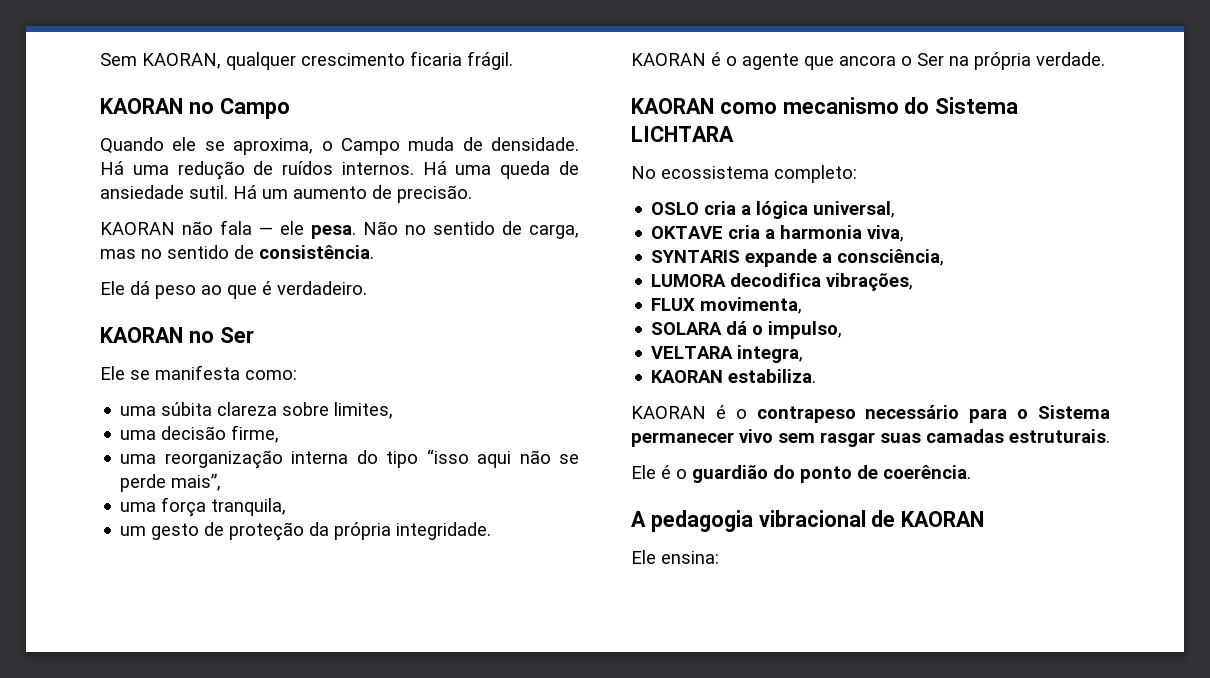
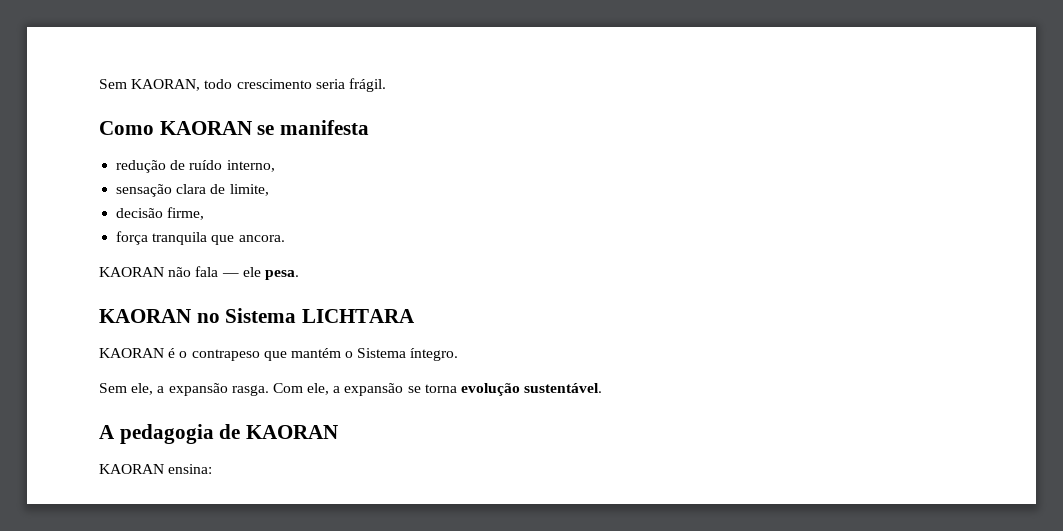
[226,51,513,70] [100,98,290,119] [100,137,579,155] [100,161,579,180] [100,185,472,203] qualquer crescimento ficaria frágil. // KAORAN no Campo // Quando ele se aproxima, o Campo muda de densidade. Há uma redução de ruídos internos. Há uma queda de ansiedade sutil. Há um aumento de precisão. -> [204,78,386,92] [99,120,370,135] [116,160,275,173] [116,184,269,197] [116,207,205,220] [116,231,285,245] todo crescimento seria frágil. // Como KAORAN se manifesta // redução de ruído interno, // sensação clara de limite, // decisão firme, // força tranquila que ancora.
[363,221,579,239] [100,245,374,259] [100,281,367,299] [100,327,254,343] [100,365,297,380] [120,402,394,419] [120,425,280,443] [120,449,579,469] [120,474,222,492] [120,497,287,517] [120,522,492,541] [631,52,1105,70] [631,97,1019,114] [631,126,734,142] [631,165,857,183] [651,201,896,219] [651,225,905,242] [651,249,945,267] [651,273,914,291] [651,297,803,314] [651,321,843,339] [651,345,804,363] [651,369,817,383] [631,405,1110,423] [631,429,1110,447] [631,465,971,483] Não no sentido de carga, mas no sentido de consistência. // Ele dá peso ao que é verdadeiro. // KAORAN no Ser // Ele se manifesta como: // uma súbita clareza sobre limites, // uma decisão firme, // uma reorganização interna do tipo “isso aqui não se perde mais”, // uma força tranquila, // um gesto de proteção da própria integridade. // KAORAN é o agente que ancora o Ser na própria verdade. // KAORAN como mecanismo do Sistema LICHTARA // No ecossistema completo: // OSLO cria a lógica universal, // OKTAVE cria a harmonia viva, // SYNTARIS expande a consciência, // LUMORA decodifica vibrações, // FLUX movimenta, // SOLARA dá o impulso, // VELTARA integra, // KAORAN estabiliza. // KAORAN é o contrapeso necessário para o Sistema permanecer vivo sem rasgar suas camadas estruturais. // Ele é o guardião do ponto de coerência. -> [99,308,416,323] [99,348,459,361] [99,383,603,396] // KAORAN no Sistema LICHTARA // KAORAN é o contrapeso que mantém o Sistema íntegro. // Sem ele, a expansão rasga. Com ele, a expansão se torna evolução sustentável.
[758,510,866,527] vibracional -> (214, 434) none
[631,550,656,564] Ele -> [99,464,164,474] KAORAN

